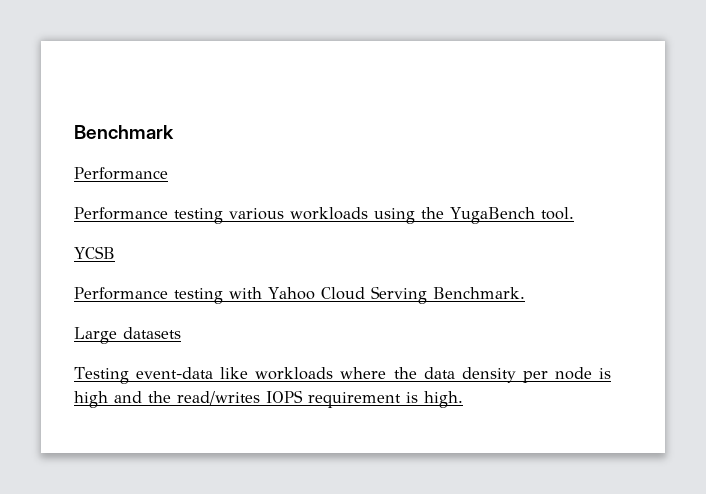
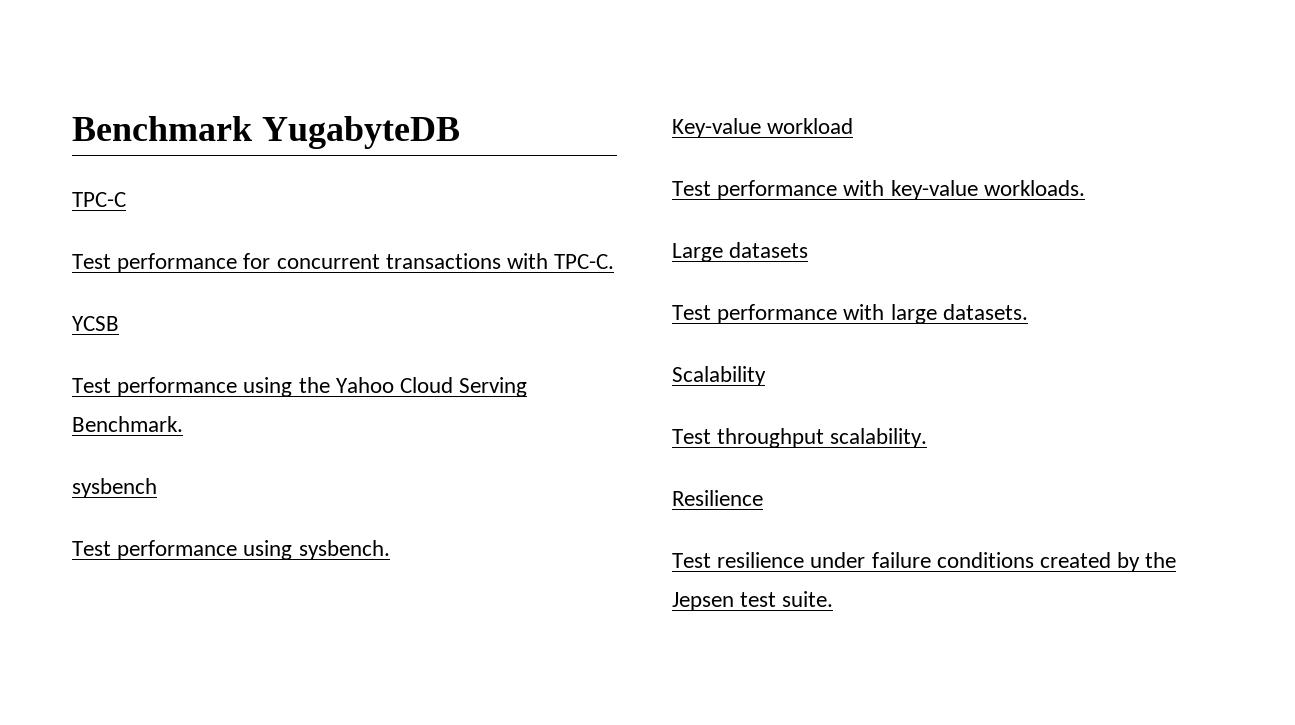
[74,167,168,180] [74,207,574,224] [74,246,115,259] [74,286,525,304] [74,327,181,344] [74,367,611,384] [74,390,463,408] // Performance // Performance testing various workloads using the YugaBench tool. // YCSB // Performance testing with Yahoo Cloud Serving Benchmark. // Large datasets // Testing event-data like workloads where the data density per node is high and the read/writes IOPS requirement is high. -> [261,116,460,149] [72,192,126,207] [72,253,615,273] [72,316,119,331] [72,377,528,397] [72,416,183,432] [72,478,157,498] [72,540,390,560] [672,118,854,138] [672,180,1085,200] [672,242,809,262] [672,304,1028,324] [672,366,766,386] [672,428,928,448] [672,490,763,506] [672,552,1177,572] [672,591,834,611] YugabyteDB // TPC-C // Test performance for concurrent transactions with TPC-C. // YCSB // Test performance using the Yahoo Cloud Serving Benchmark. // sysbench // Test performance using sysbench. // Key-value workload // Test performance with key-value workloads. // Large datasets // Test performance with large datasets. // Scalability // Test throughput scalability. // Resilience // Test resilience under failure conditions created by the Jepsen test suite.

